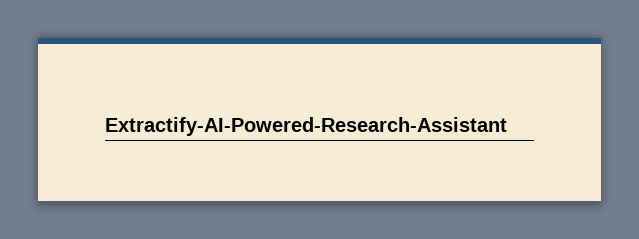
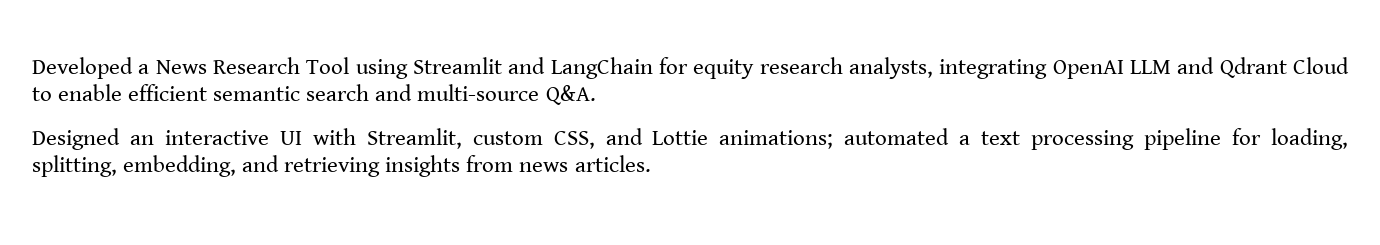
[105,117,507,136] Extractify-AI-Powered-Research-Assistant -> [32,57,1349,79] [32,84,596,105] [32,128,1348,150] [32,155,651,177] Developed a News Research Tool using Streamlit and LangChain for equity research analysts, integrating OpenAI LLM and Qdrant Cloud to enable efficient semantic search and multi-source Q&A. // Designed an interactive UI with Streamlit, custom CSS, and Lottie animations; automated a text processing pipeline for loading, splitting, embedding, and retrieving insights from news articles.

